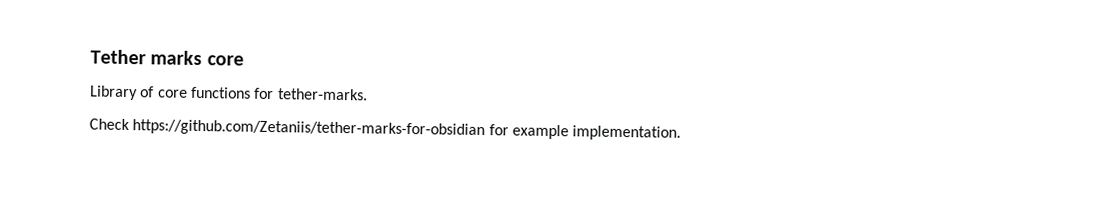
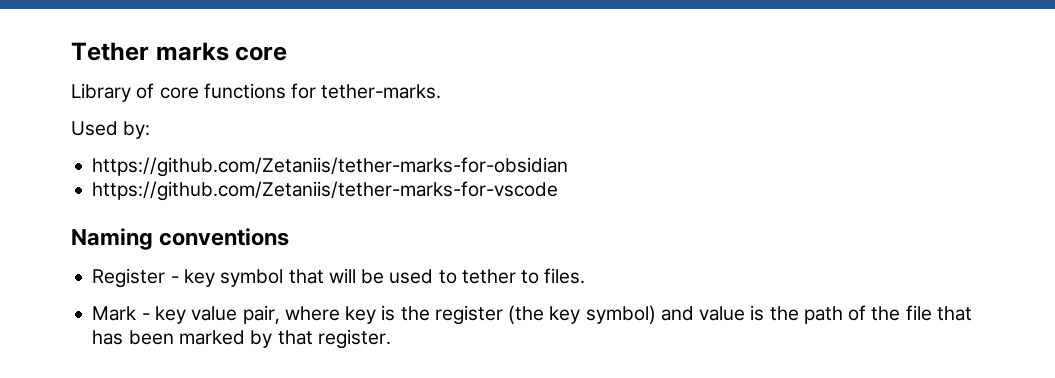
[89,118,130,131] Check -> [71,121,151,139] Used by: //
[488,124,682,141] for example implementation. -> [92,181,559,201] [71,228,290,250] [92,268,586,288] [92,305,973,325] [92,329,391,349] // https://github.com/Zetaniis/tether-marks-for-vscode // Naming conventions // Register - key symbol that will be used to tether to files. // Mark - key value pair, where key is the register (the key symbol) and value is the path of the file that has been marked by that register.

